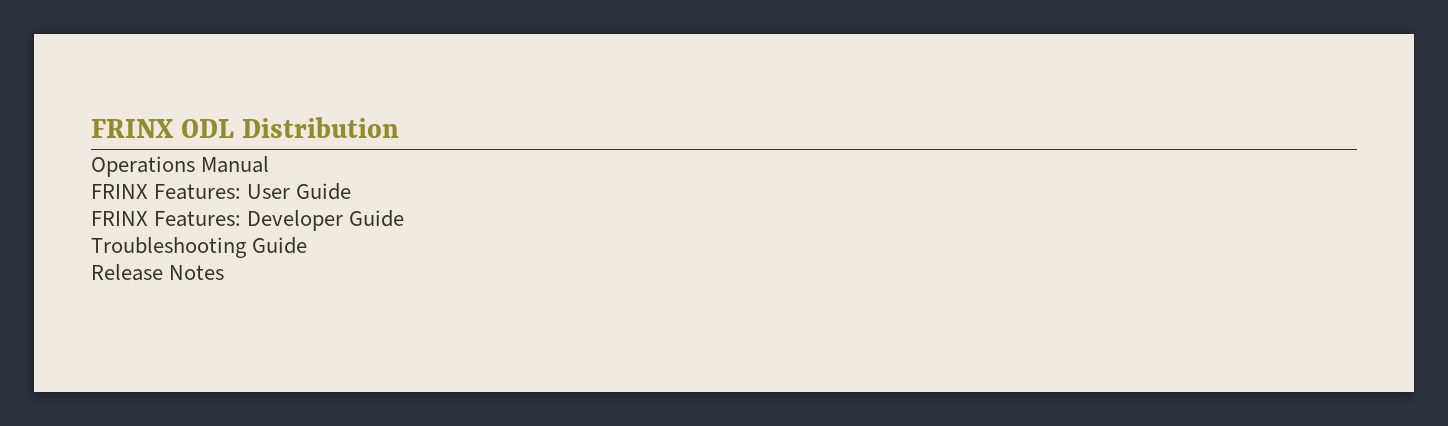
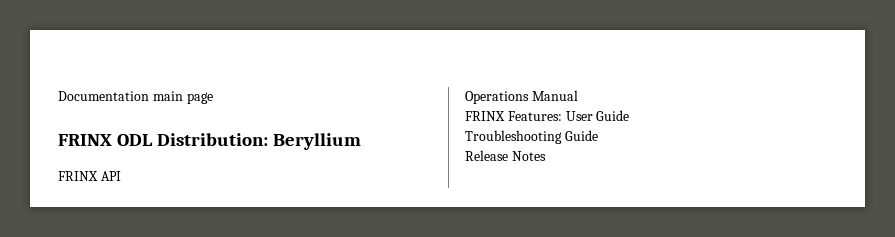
[91,117,400,138] FRINX ODL Distribution -> [58,91,213,104] [58,133,362,150] [58,171,121,181] Documentation main page // FRINX ODL Distribution: Beryllium // FRINX API
[91,210,405,231] // FRINX Features: Developer Guide -> (630, 115) none

